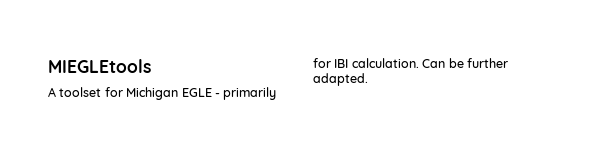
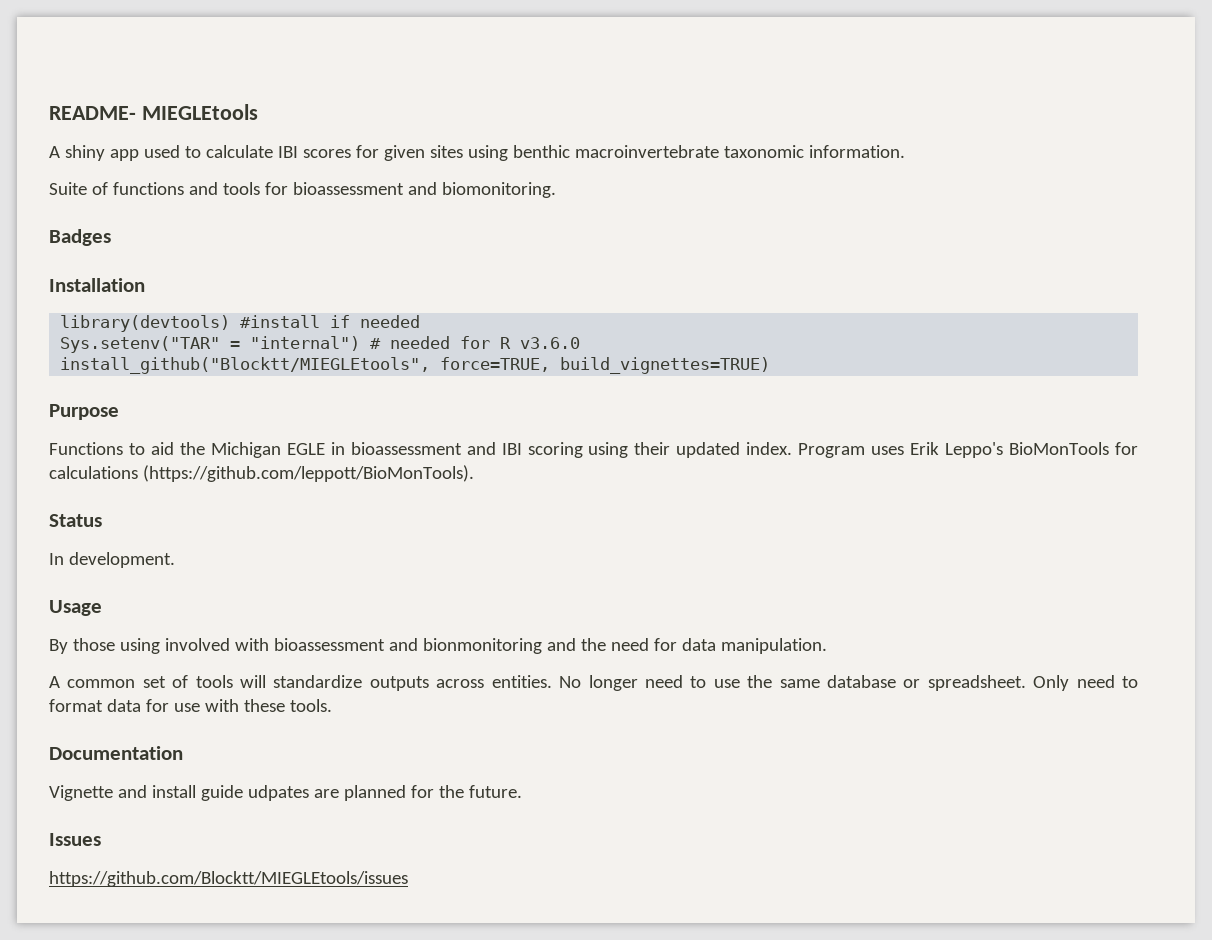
(48, 66) none -> [49,106,136,120] README-
[59,87,277,100] [313,58,508,68] [313,73,368,86] toolset for Michigan EGLE - primarily for IBI calculation. Can be further adapted. -> [64,145,905,161] [49,182,556,198] [49,229,111,246] [49,278,145,292] [60,315,421,332] [60,336,581,353] [60,357,771,374] [49,404,119,420] [49,442,1139,458] [49,465,474,482] [49,514,102,527] [49,552,175,568] [49,600,102,616] [49,638,827,654] [49,675,1138,691] [49,699,332,712] [49,746,183,760] [49,785,522,801] [49,833,101,846] [49,871,408,887] shiny app used to calculate IBI scores for given sites using benthic macroinvertebrate taxonomic information. // Suite of functions and tools for bioassessment and biomonitoring. // Badges // Installation // library(devtools) #install if needed // Sys.setenv("TAR" = "internal") # needed for R v3.6.0 // install_github("Blocktt/MIEGLEtools", force=TRUE, build_vignettes=TRUE) // Purpose // Functions to aid the Michigan EGLE in bioassessment and IBI scoring using their updated index. Program uses Erik Leppo's BioMonTools for calculations (https://github.com/leppott/BioMonTools). // Status // In development. // Usage // By those using involved with bioassessment and bionmonitoring and the need for data manipulation. // A common set of tools will standardize outputs across entities. No longer need to use the same database or spreadsheet. Only need to format data for use with these tools. // Documentation // Vignette and install guide udpates are planned for the future. // Issues // https://github.com/Blocktt/MIEGLEtools/issues

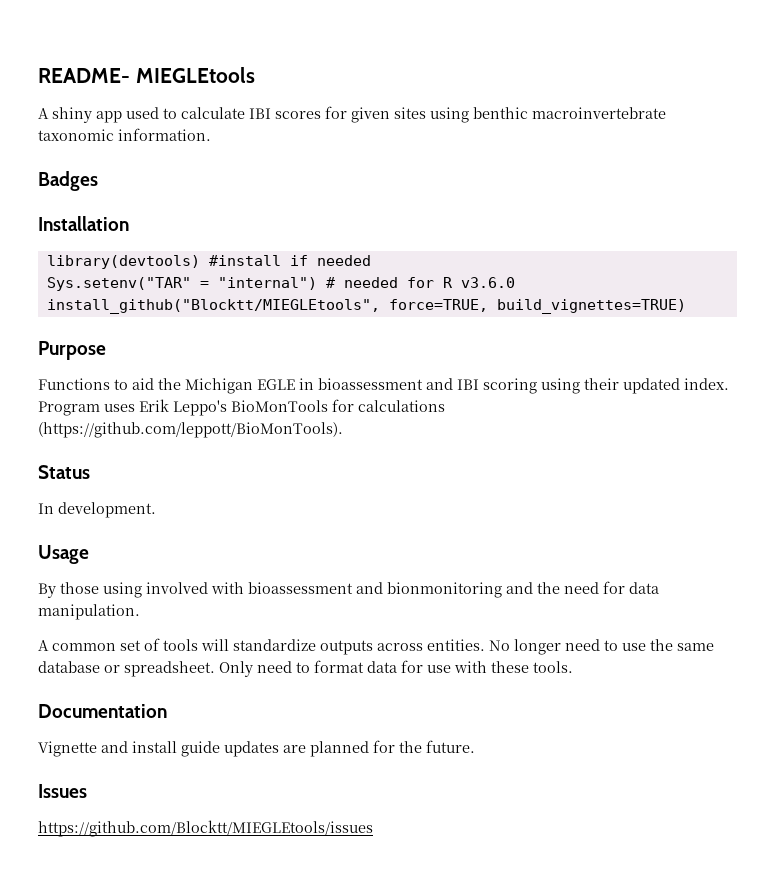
[49,182,556,198] // Suite of functions and tools for bioassessment and biomonitoring. -> (211, 134) none
[247,785,309,801] udpates -> [224,741,279,757] updates

